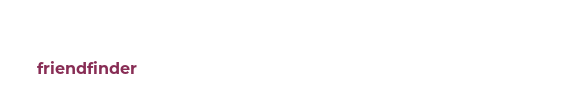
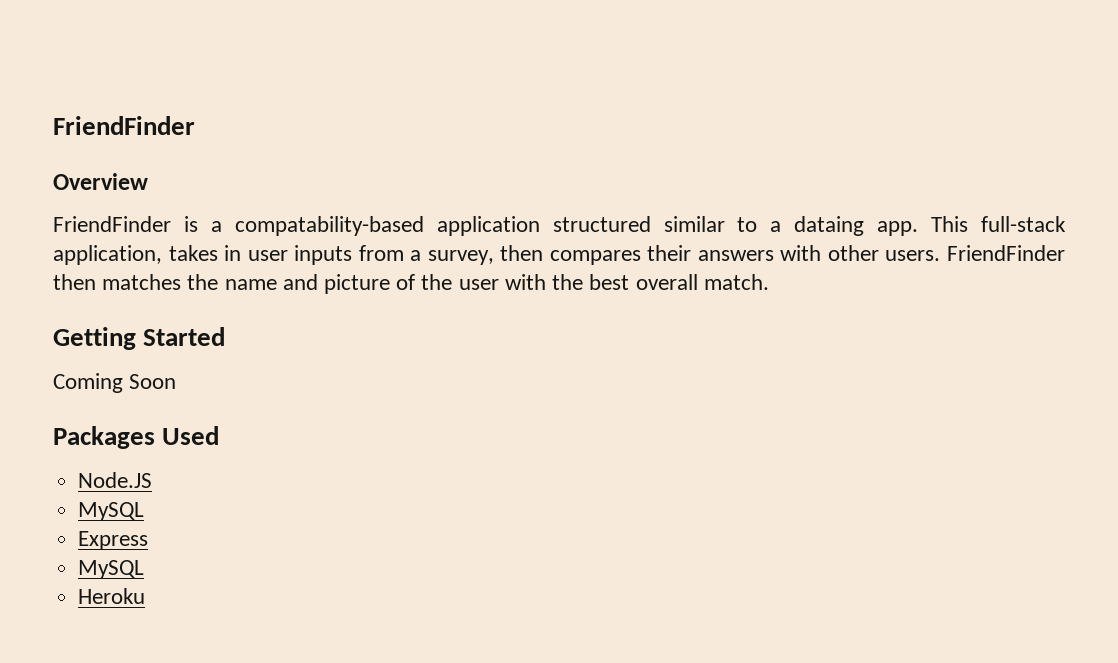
[37,61,137,74] friendfinder -> [53,116,195,135] [53,173,148,190] [53,216,1066,236] [53,245,1065,265] [53,274,769,294] [53,327,226,350] [53,373,177,393] [53,426,220,449] [78,472,153,488] [78,502,145,521] [78,531,149,550] [78,560,145,579] [78,588,146,604] FriendFinder // Overview // FriendFinder is a compatability-based application structured similar to a dataing app. This full-stack application, takes in user inputs from a survey, then compares their answers with other users. FriendFinder then matches the name and picture of the user with the best overall match. // Getting Started // Coming Soon // Packages Used // Node.JS // MySQL // Express // MySQL // Heroku

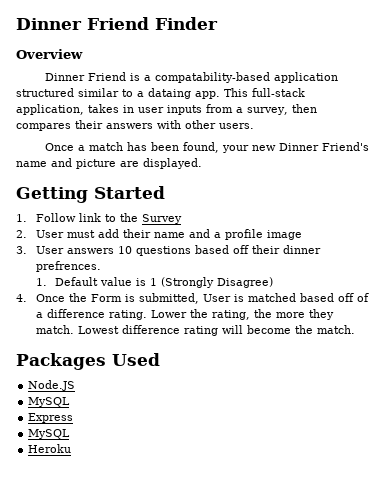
[53,116,195,135] FriendFinder -> [16,17,218,30] Dinner Friend Finder
[53,216,171,232] FriendFinder -> [44,72,126,81] Dinner Friend
[946,245,1065,261] [53,274,769,294] [53,327,226,350] [53,373,177,393] FriendFinder then matches the name and picture of the user with the best overall match. // Getting Started // Coming Soon -> [44,142,369,153] [16,158,202,169] [16,186,165,203] [16,213,182,224] [16,229,302,240] [16,245,321,256] [35,261,101,272] [35,277,274,288] [16,293,369,304] [35,309,334,320] [35,325,355,336] // Once a match has been found, your new Dinner Friend's name and picture are displayed. // Getting Started // 1. Follow link to the Survey // 2. User must add their name and a profile image // 3. User answers 10 questions based off their dinner prefrences. // 1. Default value is 1 (Strongly Disagree) // 4. Once the Form is submitted, User is matched based off of a difference rating. Lower the rating, the more they match. Lowest difference rating will become the match.

